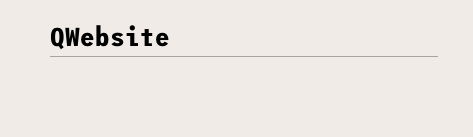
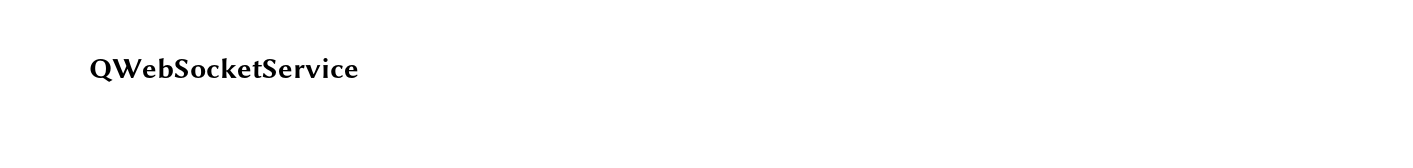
[50,25,170,50] QWebsite -> [89,58,359,82] QWebSocketService

